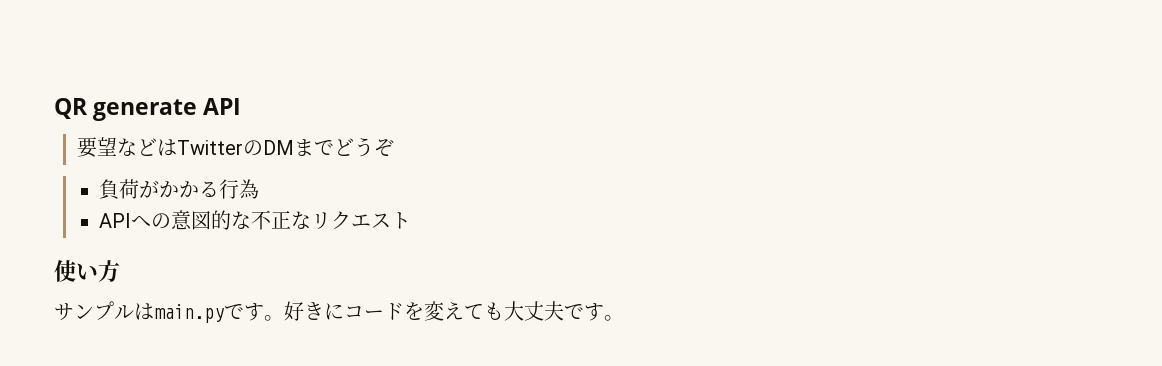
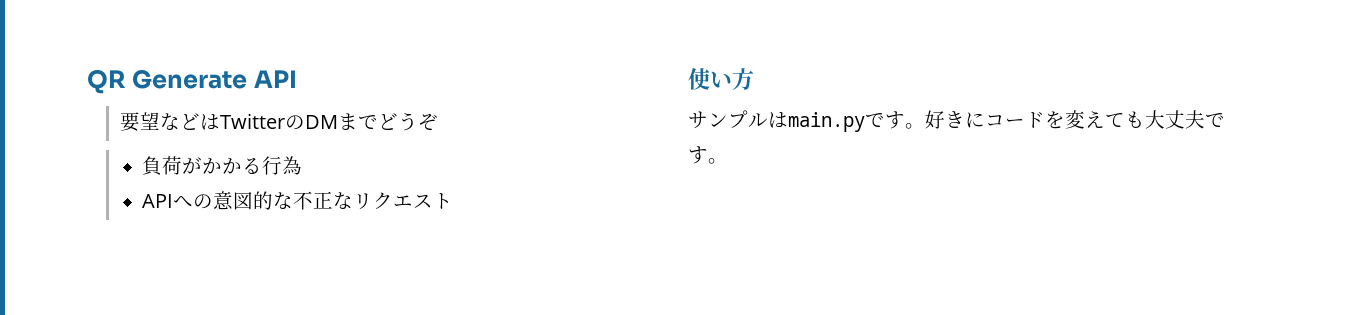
[93,99,198,121] generate -> [132,69,248,89] Generate

